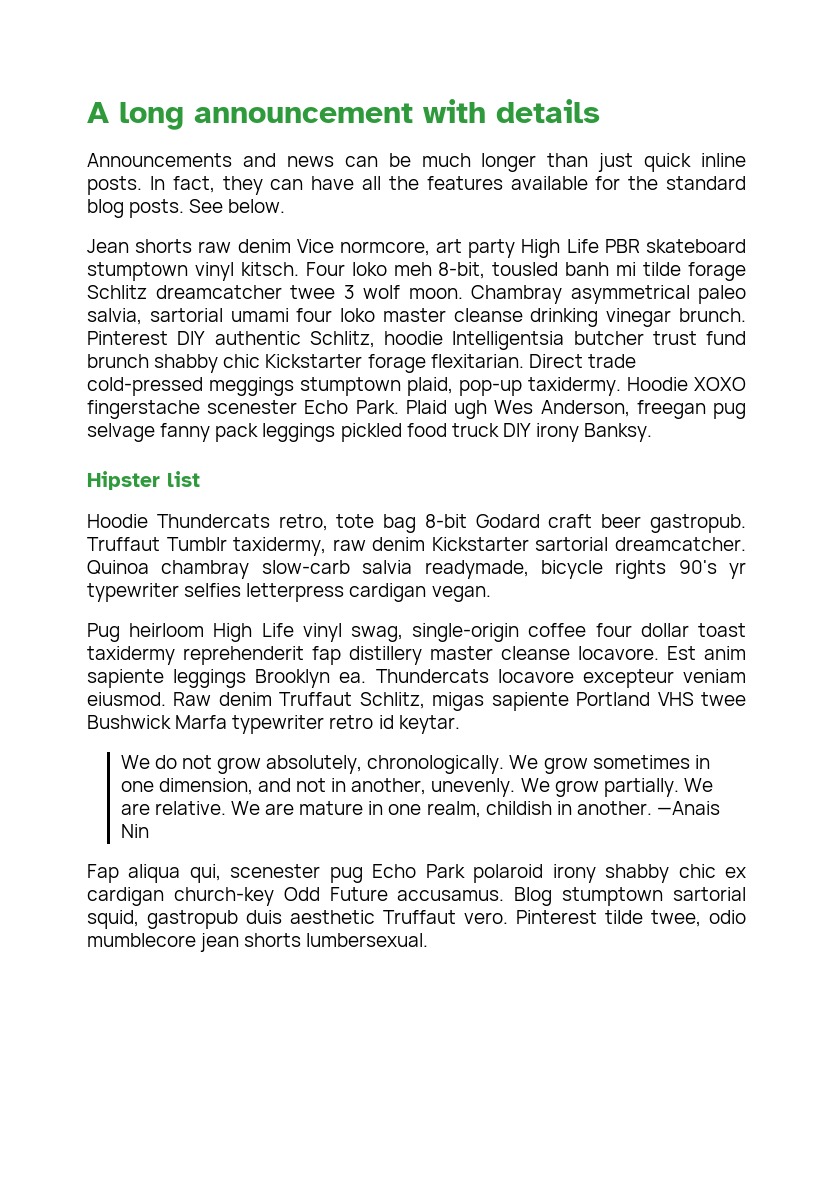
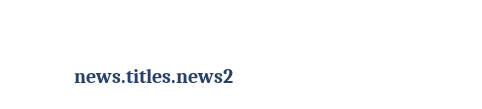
[87,99,600,130] [87,153,746,172] [87,176,746,195] [87,199,286,218] [87,239,746,258] [87,262,746,281] [87,285,746,304] [87,308,746,327] [87,331,746,350] [87,354,636,373] [87,377,746,396] [87,400,746,419] [87,423,653,442] [87,471,200,490] [87,514,746,533] [87,537,746,556] [87,560,746,579] [87,583,491,602] [87,623,747,642] [87,646,746,665] [87,669,746,688] [87,692,747,711] [87,715,460,734] [120,755,710,774] [120,778,713,797] [120,801,721,818] [120,824,149,838] [87,864,746,883] [87,887,747,906] [87,910,746,929] [87,933,429,952] A long announcement with details // Announcements and news can be much longer than just quick inline posts. In fact, they can have all the features available for the standard blog posts. See below. // Jean shorts raw denim Vice normcore, art party High Life PBR skateboard stumptown vinyl kitsch. Four loko meh 8-bit, tousled banh mi tilde forage Schlitz dreamcatcher twee 3 wolf moon. Chambray asymmetrical paleo salvia, sartorial umami four loko master cleanse drinking vinegar brunch. Pinterest DIY authentic Schlitz, hoodie Intelligentsia butcher trust fund brunch shabby chic Kickstarter forage flexitarian. Direct trade cold-pressed meggings stumptown plaid, pop-up taxidermy. Hoodie XOXO fingerstache scenester Echo Park. Plaid ugh Wes Anderson, freegan pug selvage fanny pack leggings pickled food truck DIY irony Banksy. // Hipster list // Hoodie Thundercats retro, tote bag 8-bit Godard craft beer gastropub. Truffaut Tumblr taxidermy, raw denim Kickstarter sartorial dreamcatcher. Quinoa chambray slow-carb salvia readymade, bicycle rights 90's yr typewriter selfies letterpress cardigan vegan. // Pug heirloom High Life vinyl swag, single-origin coffee four dollar toast taxidermy reprehenderit fap distillery master cleanse locavore. Est anim sapiente leggings Brooklyn ea. Thundercats locavore excepteur veniam eiusmod. Raw denim Truffaut Schlitz, migas sapiente Portland VHS twee Bushwick Marfa typewriter retro id keytar. // We do not grow absolutely, chronologically. We grow sometimes in one dimension, and not in another, unevenly. We grow partially. We are relative. We are mature in one realm, childish in another. —Anais Nin // Fap aliqua qui, scenester pug Echo Park polaroid irony shabby chic ex cardigan church-key Odd Future accusamus. Blog stumptown sartorial squid, gastropub duis aesthetic Truffaut vero. Pinterest tilde twee, odio mumblecore jean shorts lumbersexual. -> [74,68,233,83] news.titles.news2

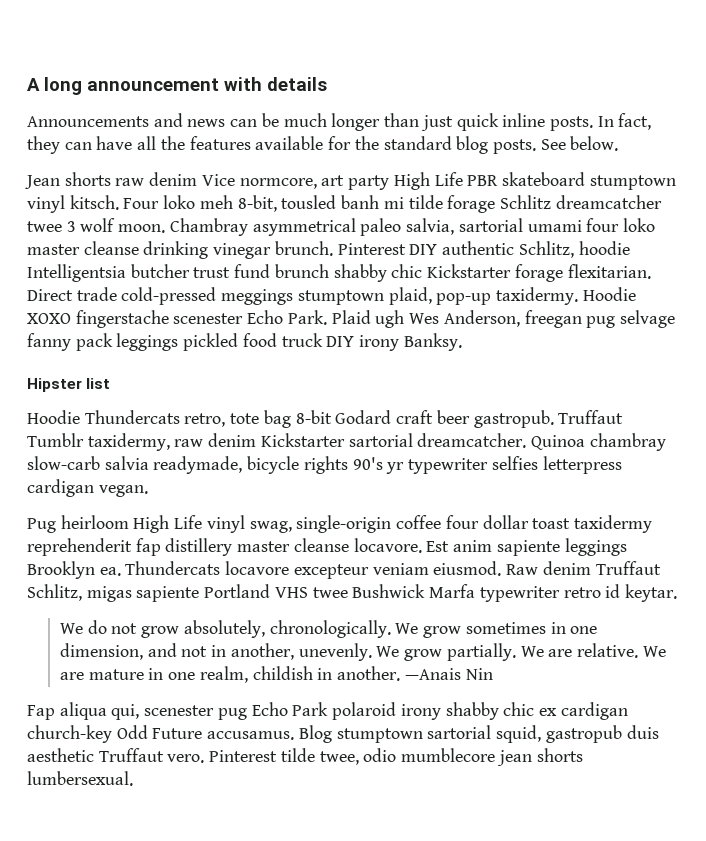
[74,68,233,83] news.titles.news2 -> [27,77,327,95] [27,113,652,131] [27,136,619,154] [25,172,676,190] [27,195,662,213] [27,218,655,236] [27,241,630,259] [27,264,651,282] [27,287,636,305] [27,310,675,328] [27,333,462,351] [27,378,111,392] [27,410,624,428] [27,433,666,451] [27,456,622,474] [27,479,148,497] [27,515,652,533] [27,538,627,556] [27,561,661,579] [27,584,677,602] [60,620,598,638] [60,643,666,661] [60,666,493,683] [27,702,628,720] [27,725,659,743] [27,748,583,766] [27,771,133,786] A long announcement with details // Announcements and news can be much longer than just quick inline posts. In fact, they can have all the features available for the standard blog posts. See below. // Jean shorts raw denim Vice normcore, art party High Life PBR skateboard stumptown vinyl kitsch. Four loko meh 8-bit, tousled banh mi tilde forage Schlitz dreamcatcher twee 3 wolf moon. Chambray asymmetrical paleo salvia, sartorial umami four loko master cleanse drinking vinegar brunch. Pinterest DIY authentic Schlitz, hoodie Intelligentsia butcher trust fund brunch shabby chic Kickstarter forage flexitarian. Direct trade cold-pressed meggings stumptown plaid, pop-up taxidermy. Hoodie XOXO fingerstache scenester Echo Park. Plaid ugh Wes Anderson, freegan pug selvage fanny pack leggings pickled food truck DIY irony Banksy. // Hipster list // Hoodie Thundercats retro, tote bag 8-bit Godard craft beer gastropub. Truffaut Tumblr taxidermy, raw denim Kickstarter sartorial dreamcatcher. Quinoa chambray slow-carb salvia readymade, bicycle rights 90's yr typewriter selfies letterpress cardigan vegan. // Pug heirloom High Life vinyl swag, single-origin coffee four dollar toast taxidermy reprehenderit fap distillery master cleanse locavore. Est anim sapiente leggings Brooklyn ea. Thundercats locavore excepteur veniam eiusmod. Raw denim Truffaut Schlitz, migas sapiente Portland VHS twee Bushwick Marfa typewriter retro id keytar. // We do not grow absolutely, chronologically. We grow sometimes in one dimension, and not in another, unevenly. We grow partially. We are relative. We are mature in one realm, childish in another. —Anais Nin // Fap aliqua qui, scenester pug Echo Park polaroid irony shabby chic ex cardigan church-key Odd Future accusamus. Blog stumptown sartorial squid, gastropub duis aesthetic Truffaut vero. Pinterest tilde twee, odio mumblecore jean shorts lumbersexual.

